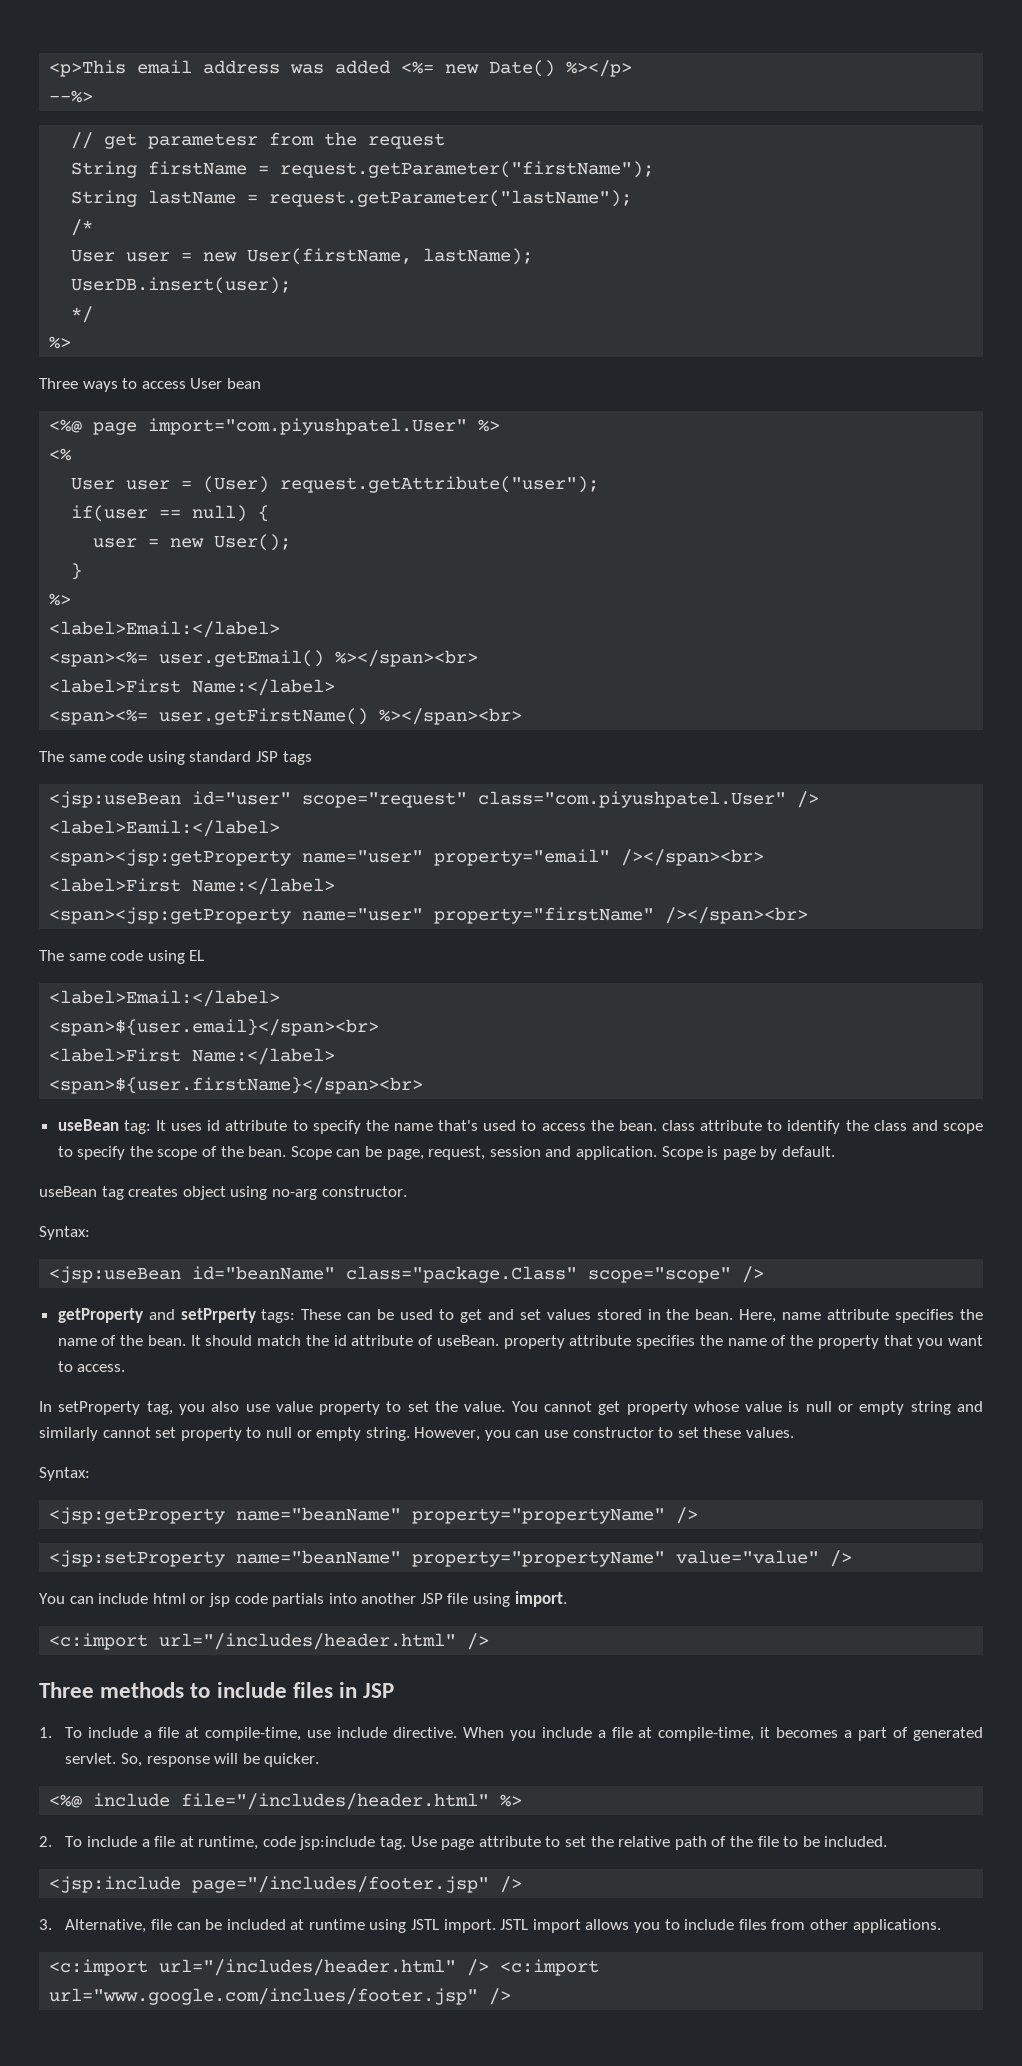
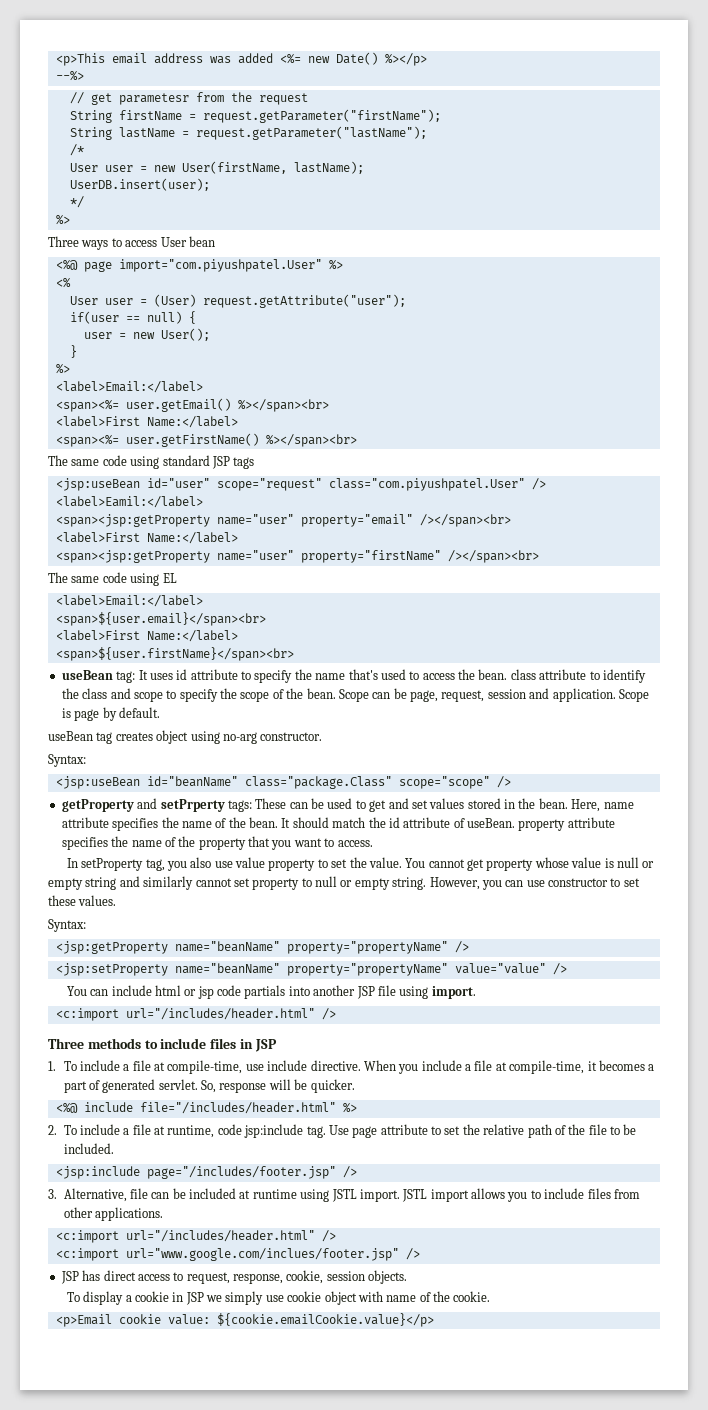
(490, 1967) none -> (336, 1236) //
(512, 1996) none -> [60,1270,408,1284] [66,1291,491,1305] [55,1313,434,1327] // JSP has direct access to request, response, cookie, session objects. // To display a cookie in JSP we simply use cookie object with name of the cookie. // <p>Email cookie value: ${cookie.emailCookie.value}</p>

